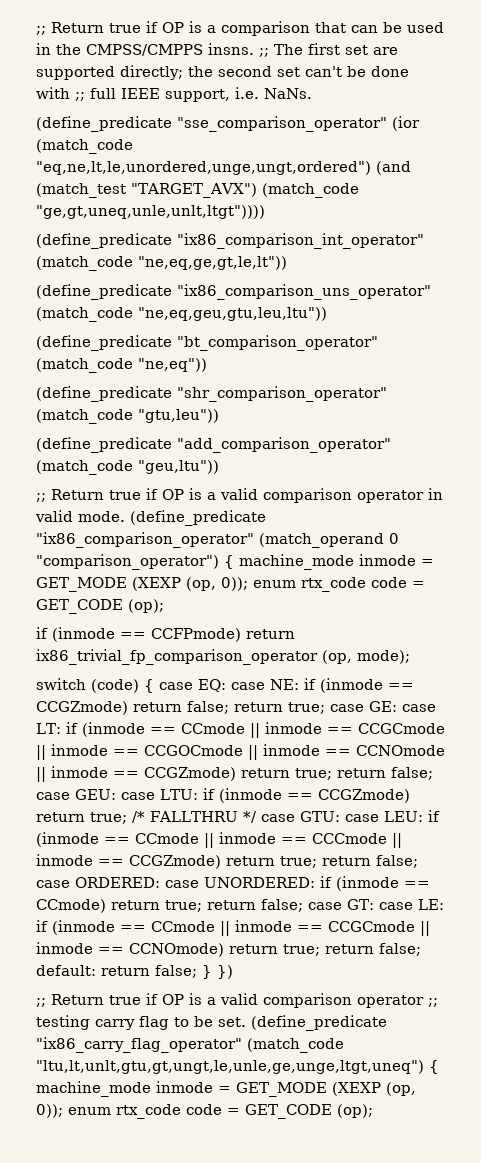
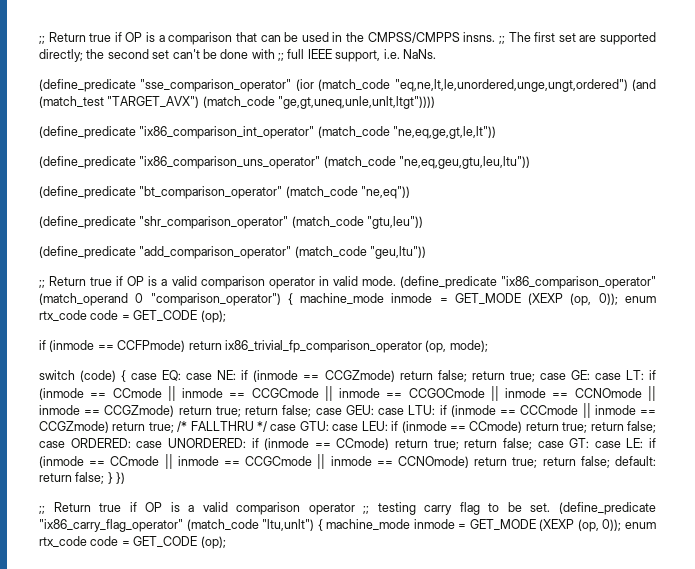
(313, 796) none -> [520,403,657,418] CCCmode || inmode ==
[135,832,402,848] [36,854,221,869] CCmode || inmode == CCCmode || inmode == CCGZmode) -> [469,421,523,433] CCmode)
[36,1060,424,1074] "ltu,lt,unlt,gtu,gt,ungt,le,unle,ge,unge,ltgt,uneq") -> [262,519,315,531] "ltu,unlt")

